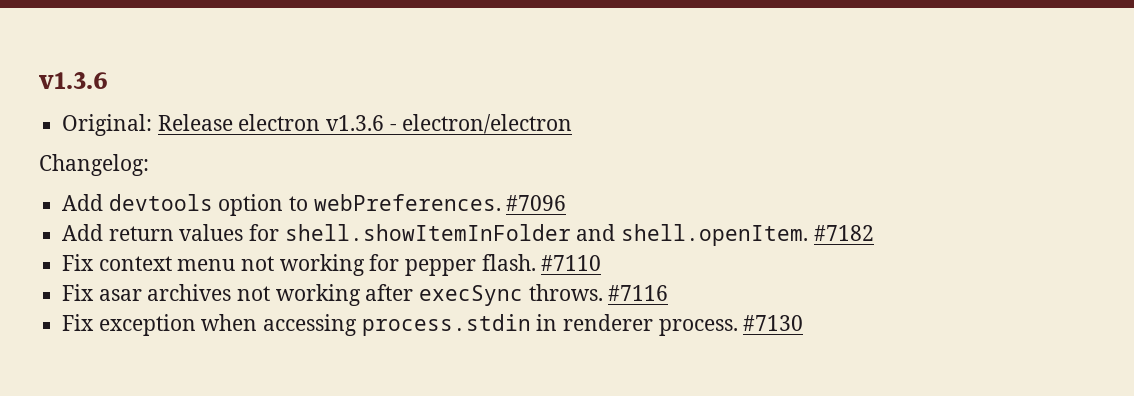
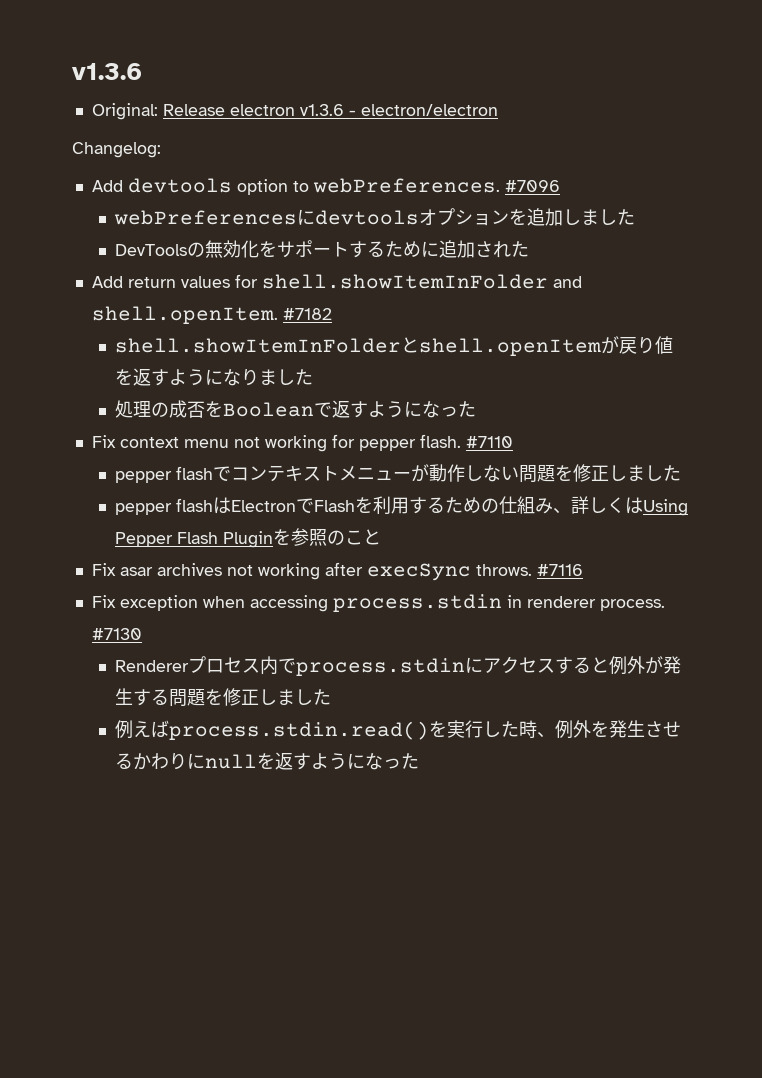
(567, 203) none -> [114,208,636,226] [115,240,530,258] // webPreferencesにdevtoolsオプションを追加しました // DevToolsの無効化をサポートするために追加された
(874, 233) none -> [115,336,674,356] [115,368,314,386] [115,400,477,418] // shell.showItemInFolderとshell.openItemが戻り値を返すようになりました // 処理の成否をBooleanで返すようになった
(602, 263) none -> [115,464,682,483] [115,496,689,516] [115,528,382,548] // pepper flashでコンテキストメニューが動作しない問題を修正しました // pepper flashはElectronでFlashを利用するための仕組み、詳しくはUsing Pepper Flash Pluginを参照のこと
(804, 323) none -> [115,656,682,676] [115,688,332,707] [115,720,682,740] [115,752,420,770] // Rendererプロセス内でprocess.stdinにアクセスすると例外が発生する問題を修正しました // 例えばprocess.stdin.read()を実行した時、例外を発生させるかわりにnullを返すようになった

